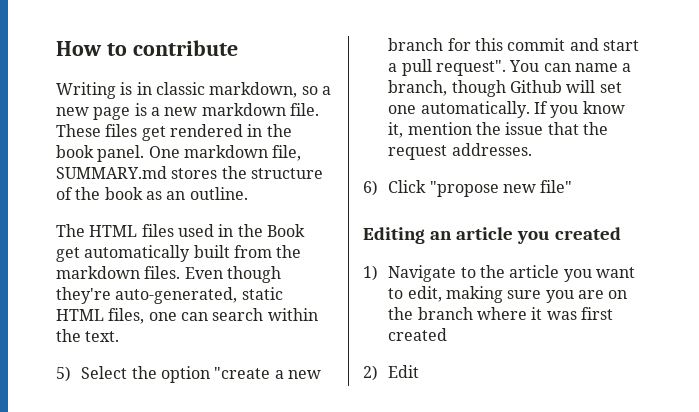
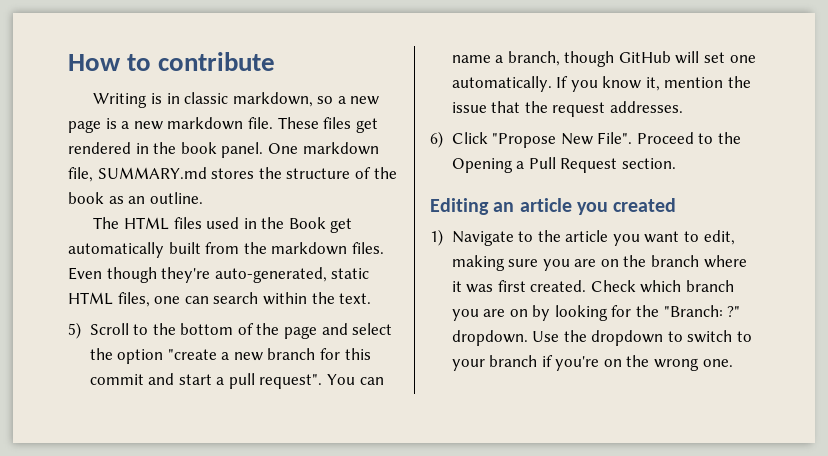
[81,366,128,379] Select -> [89,323,393,339] Scroll to the bottom of the page and select
[509,80,562,93] Github -> [618,51,671,63] GitHub
[429,180,573,197] "propose new file" -> [492,132,742,148] [451,157,676,173] "Propose New File". Proceed to the Opening a Pull Request section.
[388,328,448,341] [363,365,420,381] created // 2) Edit -> [530,280,735,293] [451,305,741,321] [451,330,753,346] [451,355,733,371] created. Check which branch you are on by looking for the "Branch: ?" dropdown. Use the dropdown to switch to your branch if you're on the wrong one.

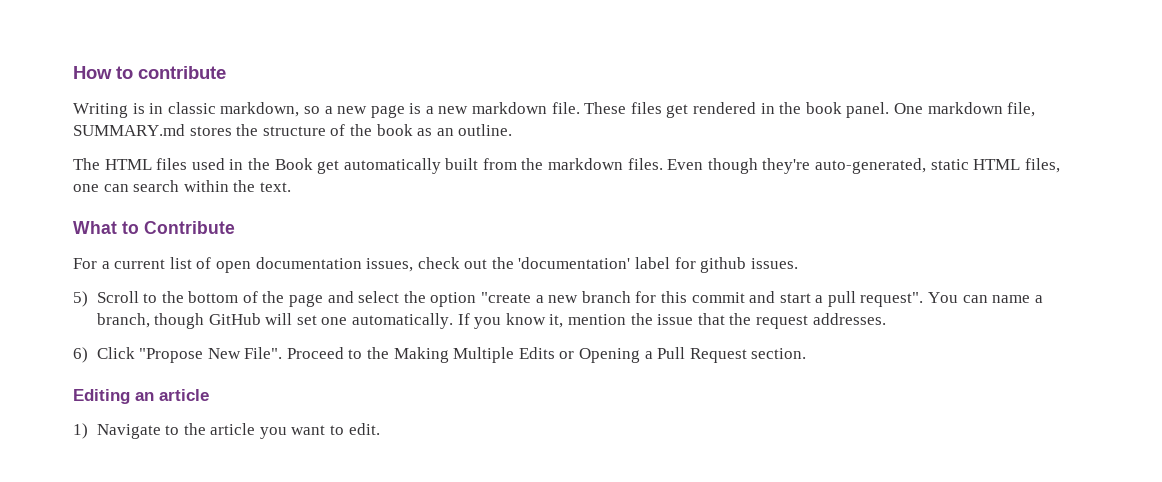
(372, 298) none -> [73,221,235,234] [73,257,798,273] // What to Contribute // For a current list of open documentation issues, check out the 'documentation' label for github issues.
(742, 138) none -> [393,347,575,363] Making Multiple Edits or
[576,198,677,215] you created -> (209, 395) none
[703,230,735,245] [451,255,747,271] [451,280,735,293] [451,305,741,321] [451,330,753,346] [451,355,733,371] edit, making sure you are on the branch where it was first created. Check which branch you are on by looking for the "Branch: ?" dropdown. Use the dropdown to switch to your branch if you're on the wrong one. -> [348,423,380,435] edit.

